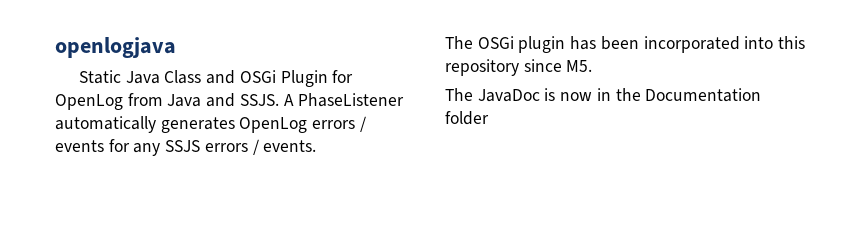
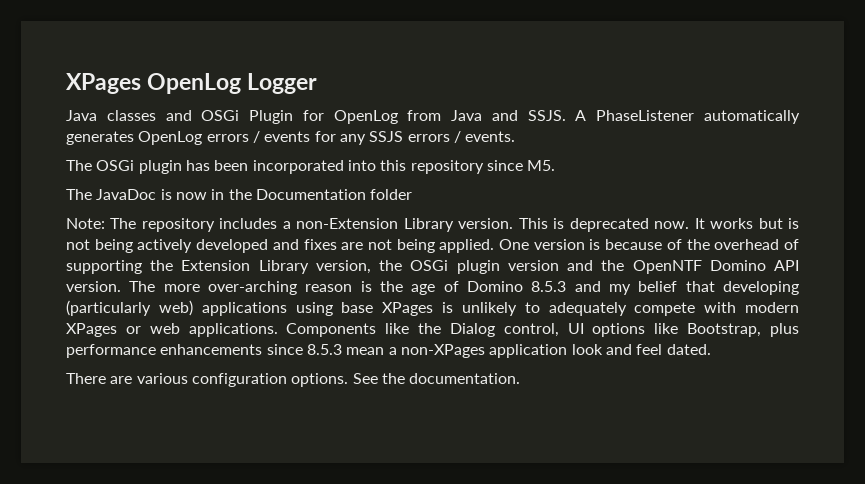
[55,37,176,58] [79,70,202,84] openlogjava // Static Java Class -> [66,73,318,94] [66,110,156,121] XPages OpenLog Logger // Java classes
(489, 118) none -> [66,218,800,232] [66,239,800,253] [66,260,800,274] [66,281,799,295] [66,300,799,316] [66,323,799,337] [66,344,711,358] [66,373,521,387] // Note: The repository includes a non-Extension Library version. This is deprecated now. It works but is not being actively developed and fixes are not being applied. One version is because of the overhead of supporting the Extension Library version, the OSGi plugin version and the OpenNTF Domino API version. The more over-arching reason is the age of Domino 8.5.3 and my belief that developing (particularly web) applications using base XPages is unlikely to adequately compete with modern XPages or web applications. Components like the Dialog control, UI options like Bootstrap, plus performance enhancements since 8.5.3 mean a non-XPages application look and feel dated. // There are various configuration options. See the documentation.

